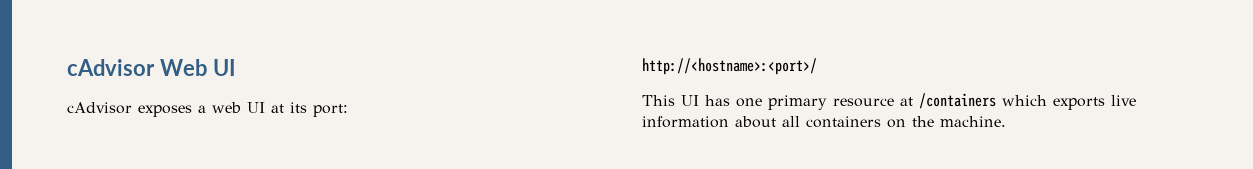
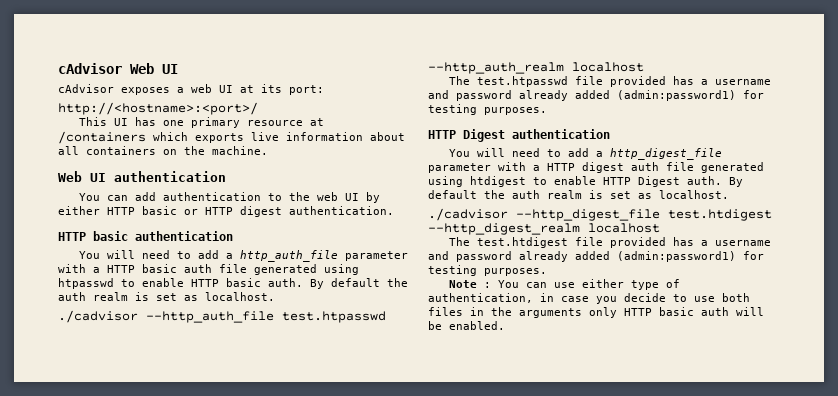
(1006, 121) none -> [58,171,226,182] [79,192,381,203] [58,206,394,217] [58,231,233,241] [79,250,409,262] [58,264,359,275] [58,278,408,289] [58,292,275,301] [58,310,386,323] [428,62,644,74] [449,76,772,87] [428,90,764,101] [428,104,547,115] [428,129,610,142] [449,148,723,160] [428,162,764,173] [428,176,743,187] [428,190,729,199] [428,208,772,221] [428,223,660,235] [449,237,772,248] [428,251,764,262] [428,265,547,276] [449,279,681,290] [428,293,750,304] [428,307,764,318] [428,321,505,330] // Web UI authentication // You can add authentication to the web UI by either HTTP basic or HTTP digest authentication. // HTTP basic authentication // You will need to add a http_auth_file parameter with a HTTP basic auth file generated using htpasswd to enable HTTP basic auth. By default the auth realm is set as localhost. // ./cadvisor --http_auth_file test.htpasswd --http_auth_realm localhost // The test.htpasswd file provided has a username and password already added (admin:password1) for testing purposes. // HTTP Digest authentication // You will need to add a http_digest_file parameter with a HTTP digest auth file generated using htdigest to enable HTTP Digest auth. By default the auth realm is set as localhost. // ./cadvisor --http_digest_file test.htdigest --http_digest_realm localhost // The test.htdigest file provided has a username and password already added (admin:password1) for testing purposes. // Note : You can use either type of authentication, in case you decide to use both files in the arguments only HTTP basic auth will be enabled.

